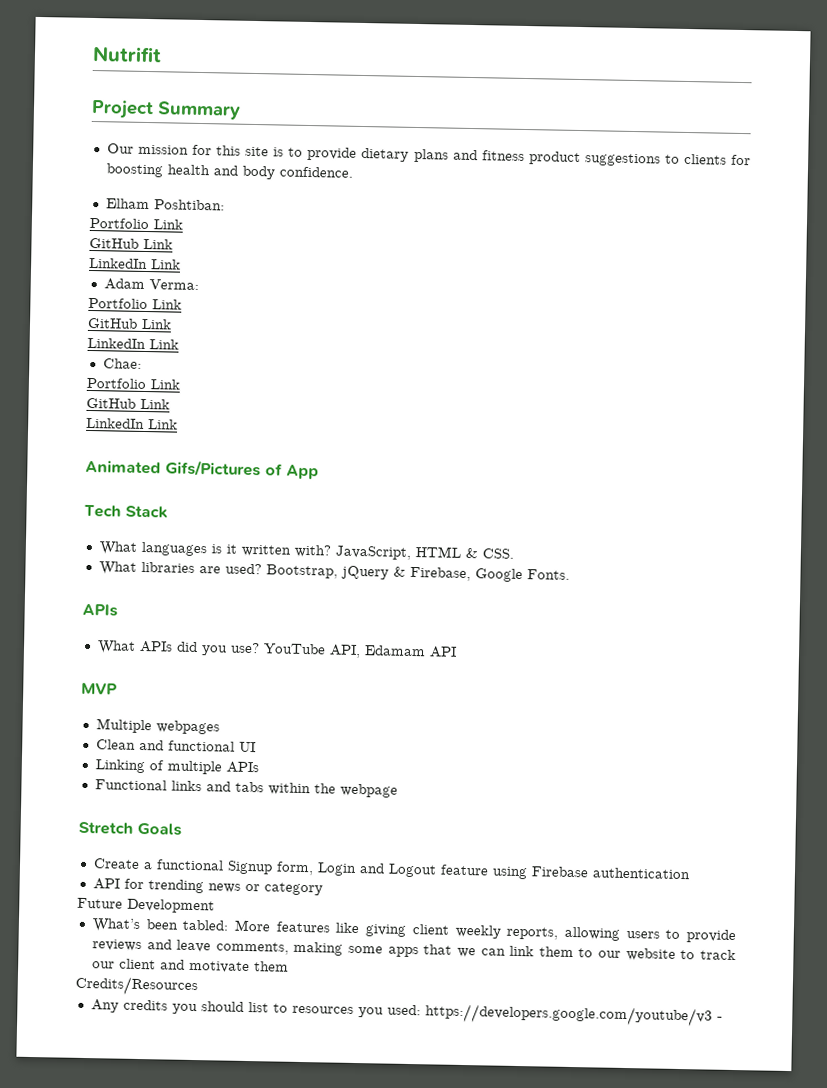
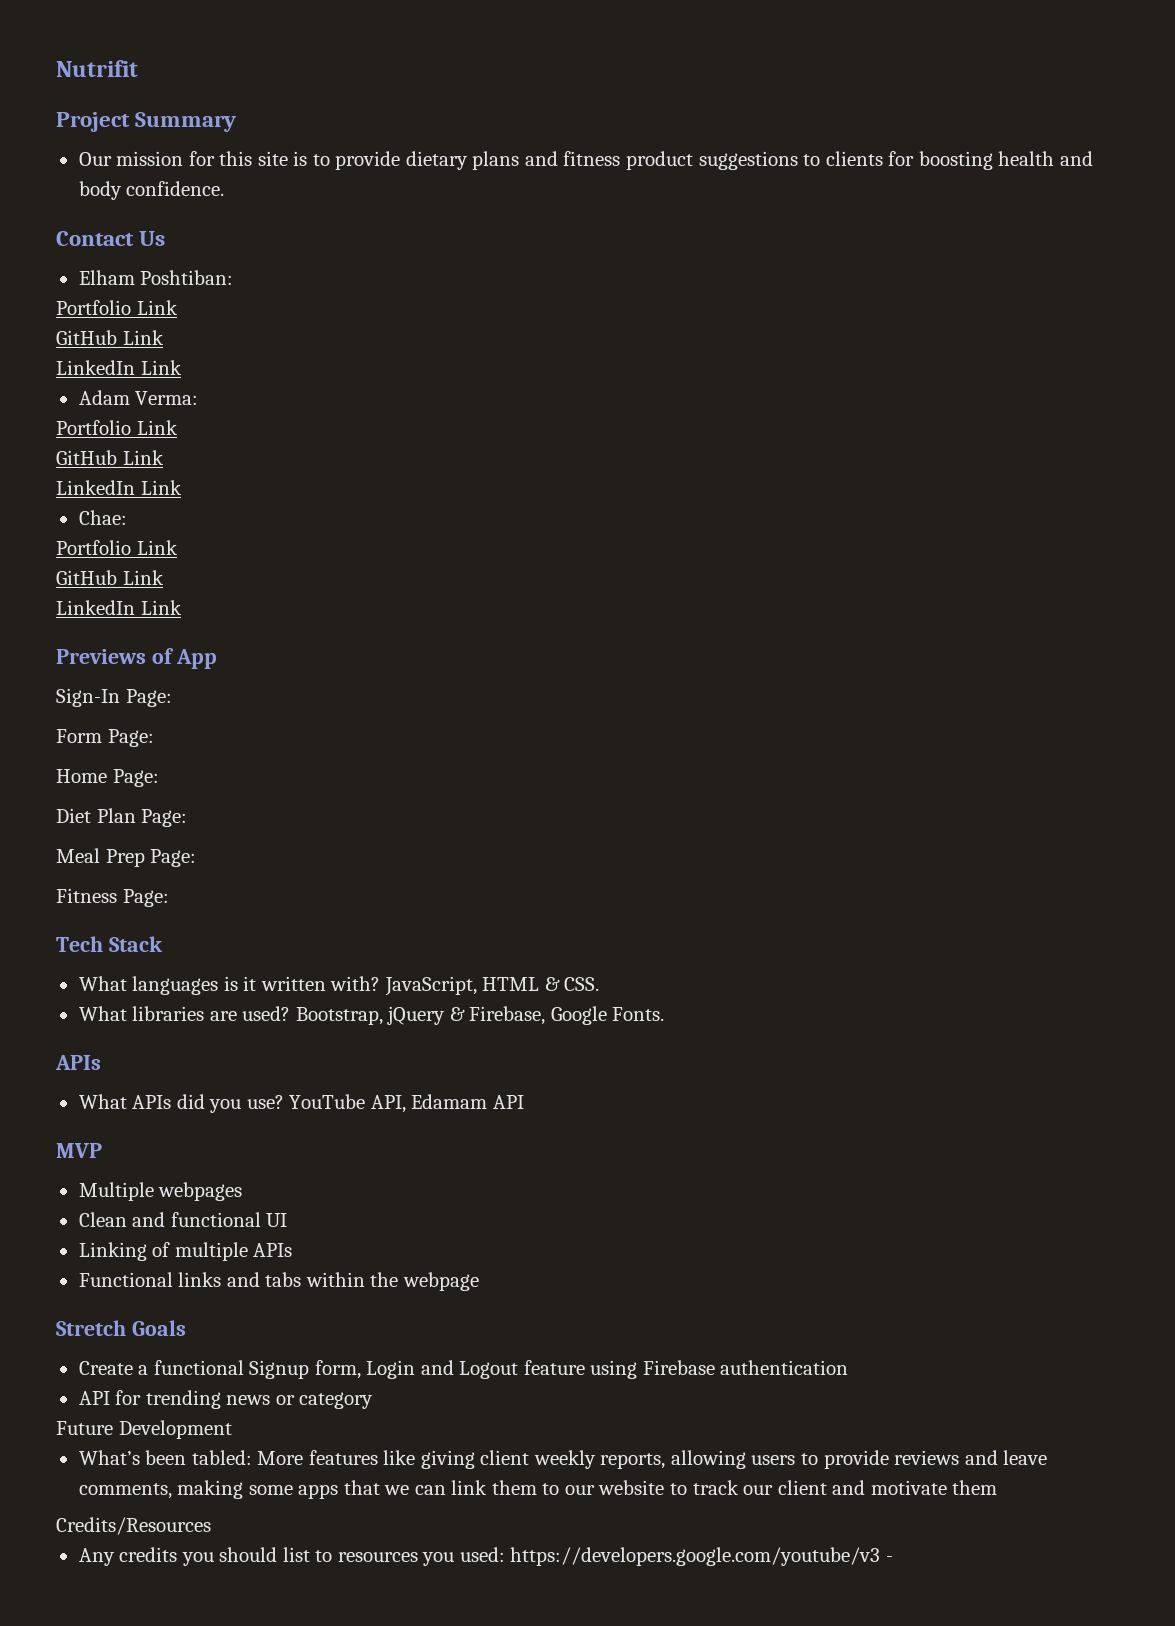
(353, 172) none -> [56,231,166,246] // Contact Us
[85,459,261,478] Animated Gifs/Pictures -> [56,649,146,664] Previews
(319, 472) none -> [56,688,172,707] [56,729,154,747] [56,769,159,787] [56,808,188,827] [56,848,197,867] [56,888,169,907] // Sign-In Page: // Form Page: // Home Page: // Diet Plan Page: // Meal Prep Page: // Fitness Page:

